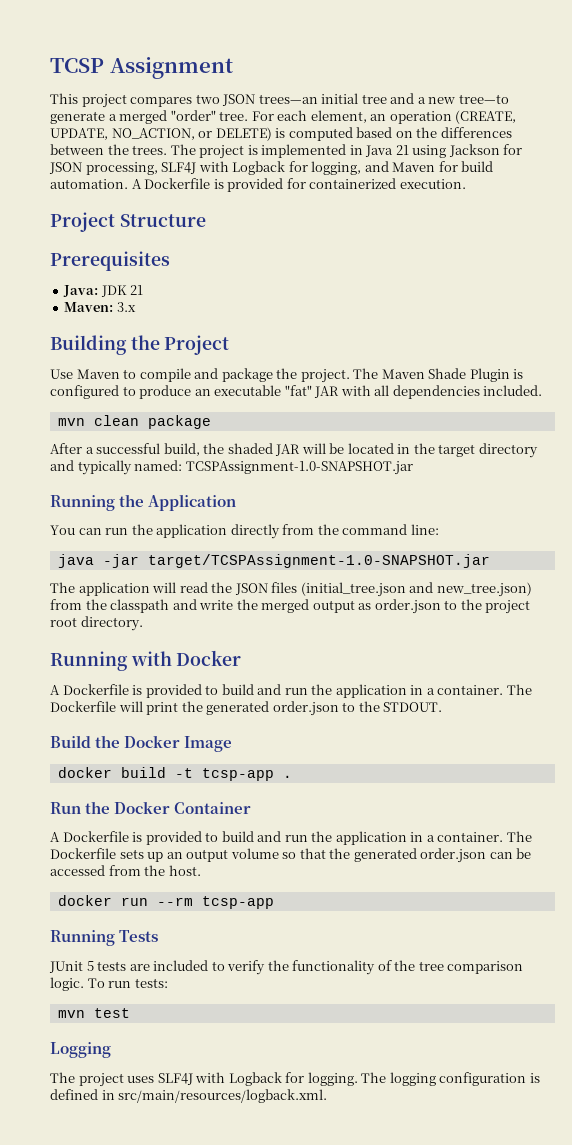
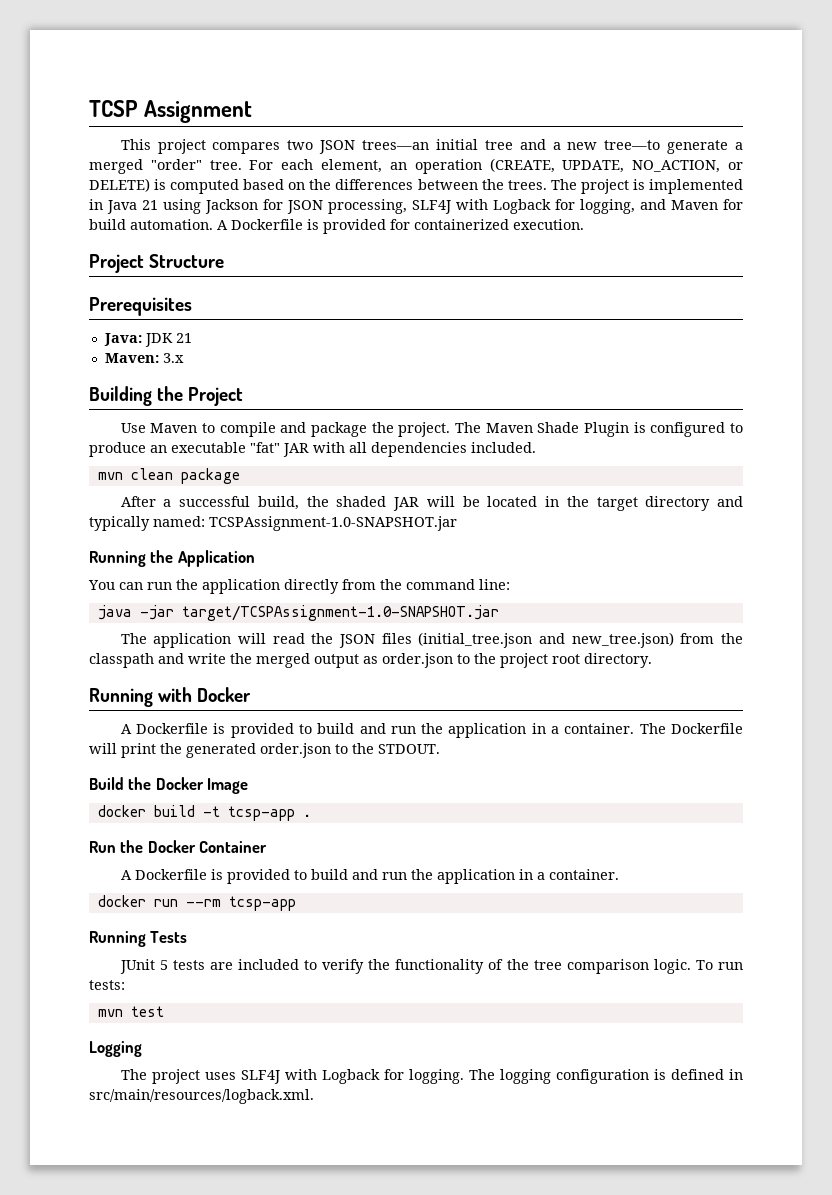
[506,831,532,842] [50,848,532,863] [50,865,201,876] The Dockerfile sets up an output volume so that the generated order.json can be accessed from the host. -> (619, 874) none

